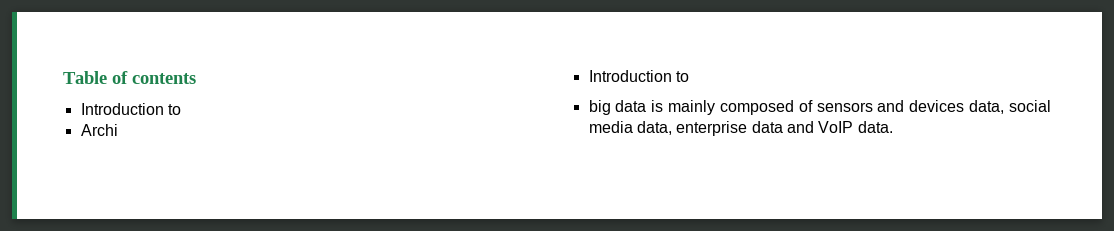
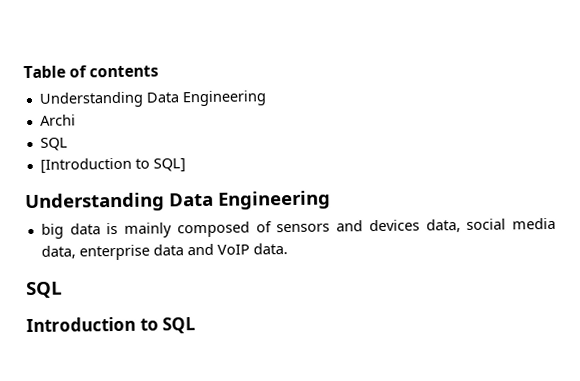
[80,103,181,115] Introduction to -> [38,90,267,108] Understanding Data Engineering
[588,70,689,82] Introduction to -> [39,137,68,151] [39,157,186,174] [25,190,331,213] SQL // [Introduction to SQL] // Understanding Data Engineering
(893, 127) none -> [26,281,62,299] [26,316,197,334] // SQL // Introduction to SQL

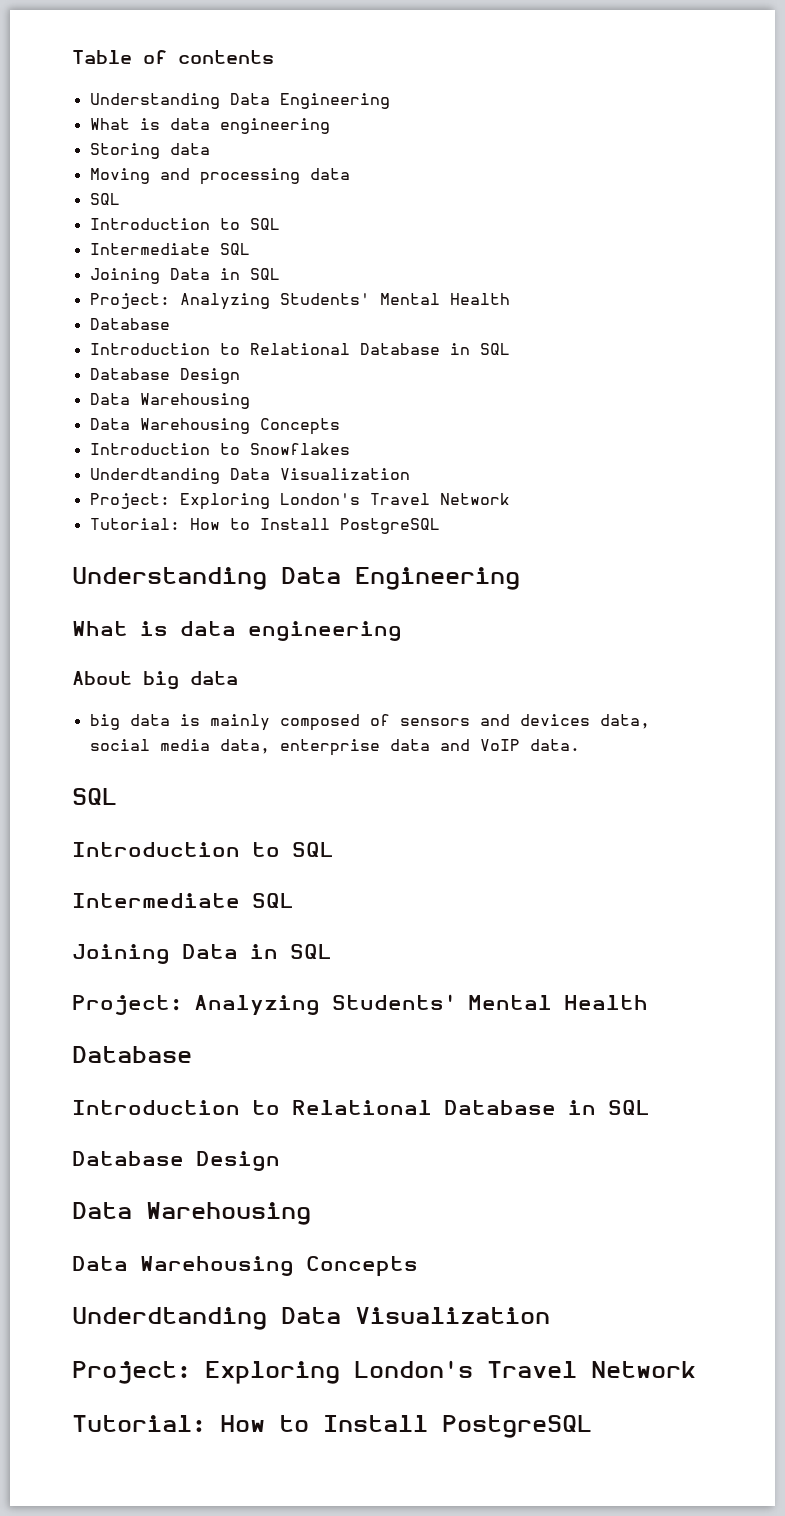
[39,114,76,126] [39,137,68,151] [39,157,186,174] [25,190,331,213] Archi // SQL // [Introduction to SQL] // Understanding Data Engineering -> [89,118,330,134] [89,143,210,159] [89,168,350,185] [89,193,120,205] [89,218,280,230] [89,243,250,255] [89,268,280,284] [89,293,510,310] [89,318,170,330] [89,343,510,355] [89,368,240,384] [89,393,250,409] [89,418,340,435] [89,443,350,455] [89,468,410,484] [89,493,510,510] [89,518,440,534] [72,567,520,590] [72,621,402,641] [72,671,238,690] What is data engineering // Storing data // Moving and processing data // SQL // Introduction to SQL // Intermediate SQL // Joining Data in SQL // Project: Analyzing Students' Mental Health // Database // Introduction to Relational Database in SQL // Database Design // Data Warehousing // Data Warehousing Concepts // Introduction to Snowflakes // Underdtanding Data Visualization // Project: Exploring London's Travel Network // Tutorial: How to Install PostgreSQL // Understanding Data Engineering // What is data engineering // About big data
(197, 325) none -> [72,893,294,908] [72,944,332,964] [72,994,648,1016] [72,1046,192,1063] [72,1100,650,1115] [72,1151,280,1171] [72,1202,311,1225] [72,1256,418,1277] [72,1307,550,1330] [72,1360,696,1384] [72,1415,592,1438] // Intermediate SQL // Joining Data in SQL // Project: Analyzing Students' Mental Health // Database // Introduction to Relational Database in SQL // Database Design // Data Warehousing // Data Warehousing Concepts // Underdtanding Data Visualization // Project: Exploring London's Travel Network // Tutorial: How to Install PostgreSQL

